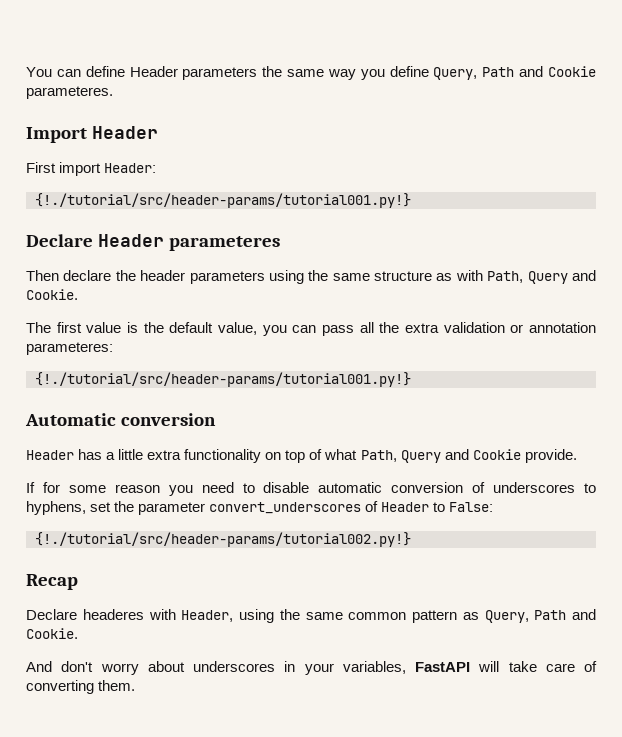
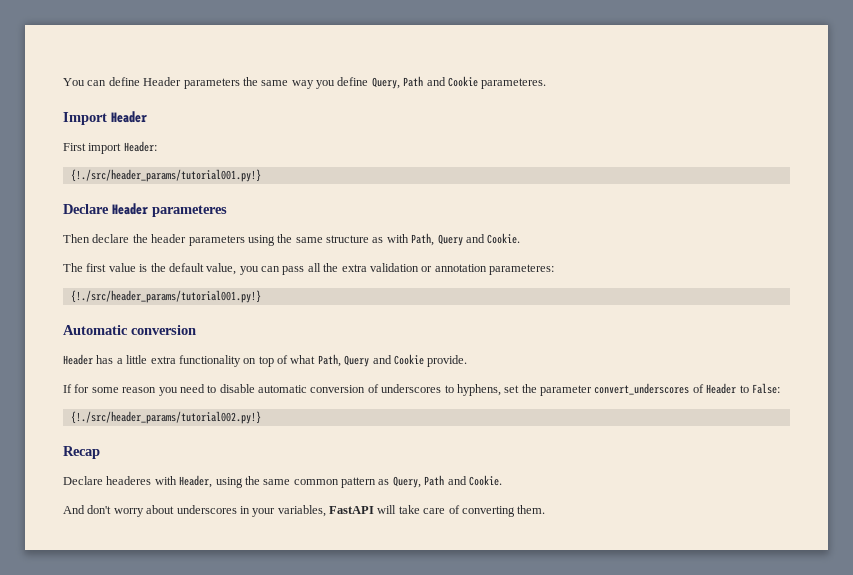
[35,193,411,208] {!./tutorial/src/header-params/tutorial001.py!} -> [70,169,261,182] {!./src/header_params/tutorial001.py!}
[35,372,411,387] {!./tutorial/src/header-params/tutorial001.py!} -> [70,290,261,303] {!./src/header_params/tutorial001.py!}
[35,532,411,547] {!./tutorial/src/header-params/tutorial002.py!} -> [70,411,261,424] {!./src/header_params/tutorial002.py!}

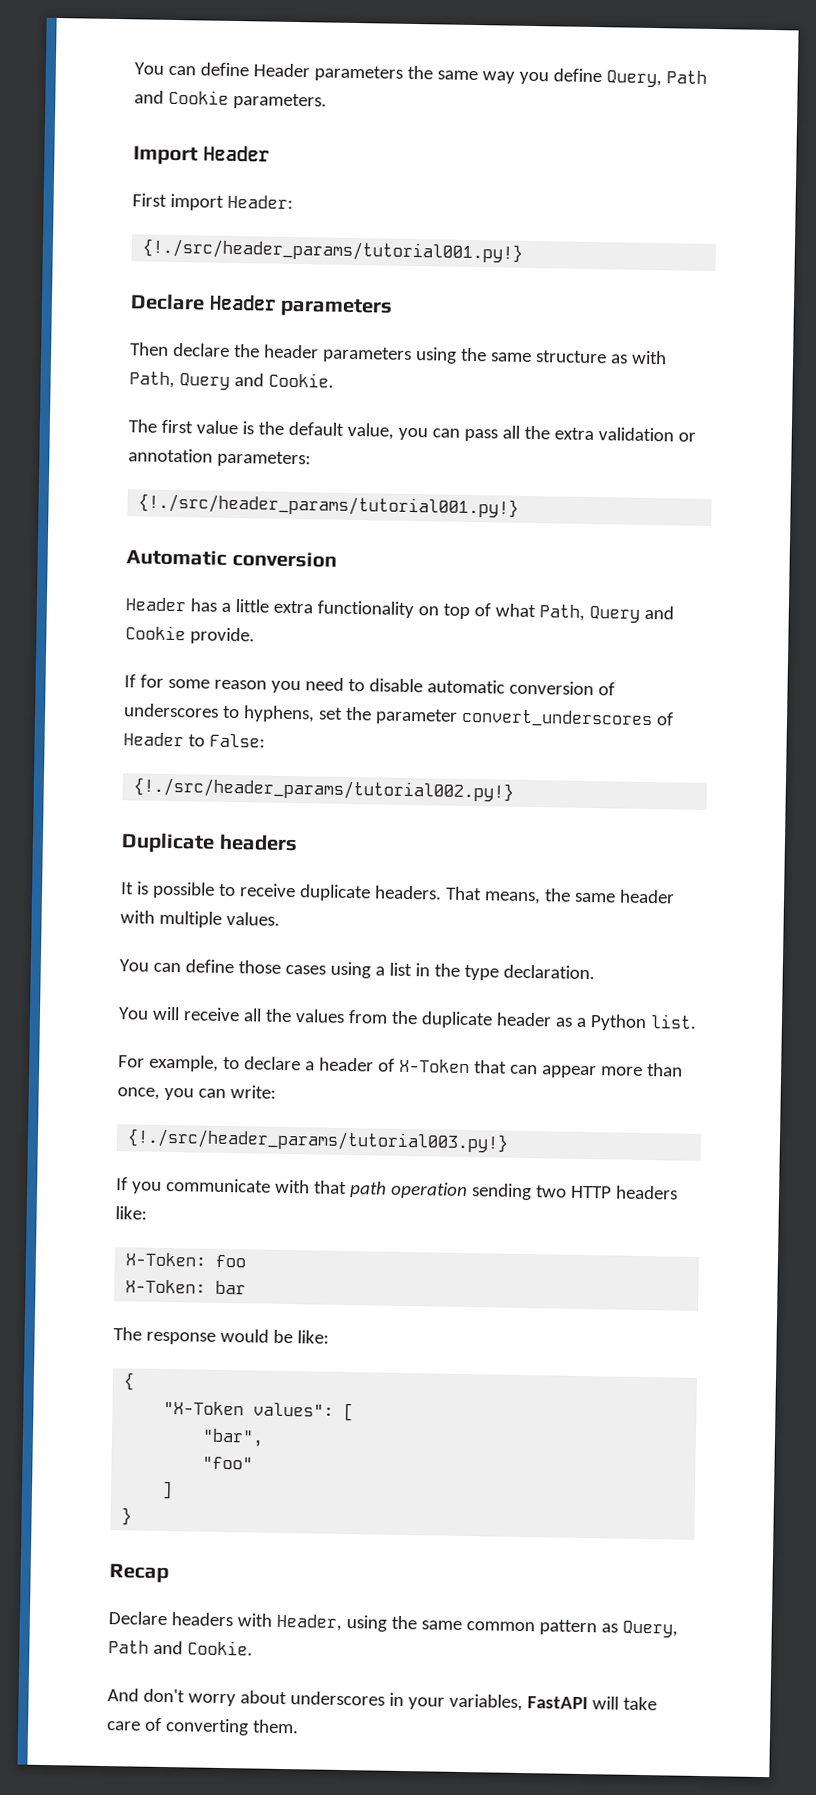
[481,78,547,89] parameteres. -> [232,92,327,110] parameters.
[152,205,227,217] parameteres -> [280,297,394,318] parameters
[489,264,554,275] parameteres: -> [216,450,311,468] parameters:
(261, 417) none -> [121,832,298,854] [121,881,675,905] [120,910,280,928] [119,959,595,981] [118,1006,697,1032] [118,1054,683,1079] [117,1085,276,1101] [127,1128,510,1153] [116,1177,678,1201] [115,1206,147,1220] [125,1252,247,1268] [125,1279,247,1295] [113,1327,329,1345] [123,1372,136,1391] [163,1400,355,1422] [202,1428,265,1447] [202,1456,254,1470] [161,1480,174,1500] [121,1507,133,1526] // Duplicate headers // It is possible to receive duplicate headers. That means, the same header with multiple values. // You can define those cases using a list in the type declaration. // You will receive all the values from the duplicate header as a Python list. // For example, to declare a header of X-Token that can appear more than once, you can write: // {!./src/header_params/tutorial003.py!} // If you communicate with that path operation sending two HTTP headers like: // X-Token: foo // X-Token: bar // The response would be like: // { // "X-Token values": [ // "bar", // "foo" // ] // }
[106,476,152,485] headeres -> [170,1612,233,1627] headers

